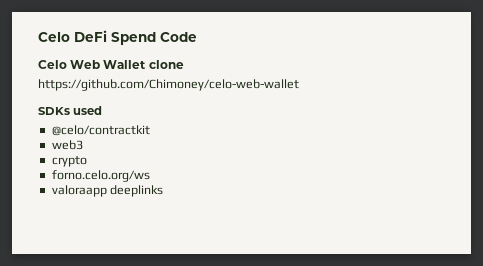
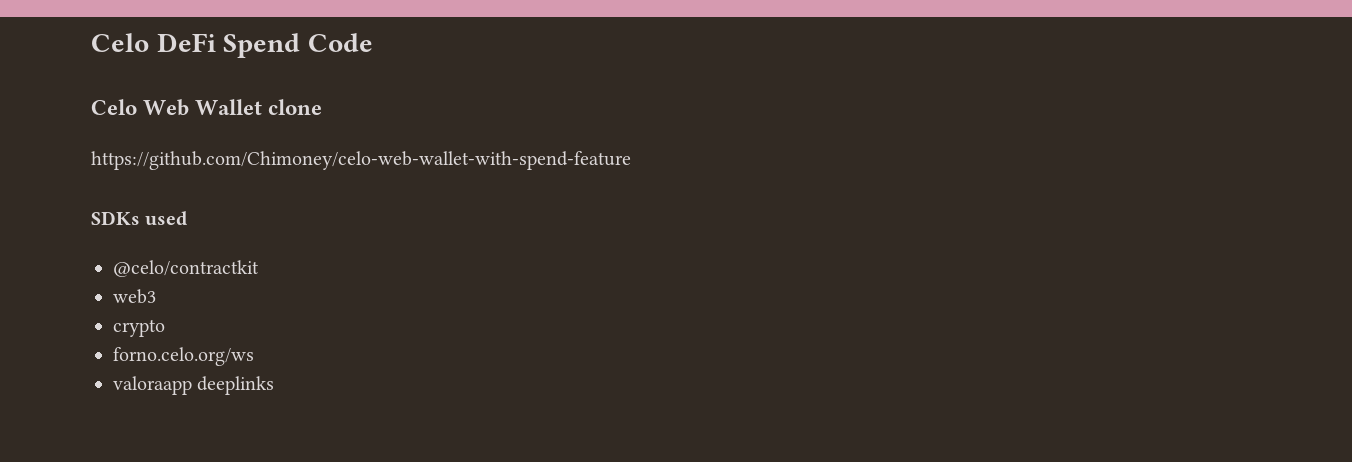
[38,79,299,91] https://github.com/Chimoney/celo-web-wallet -> [91,151,631,170] https://github.com/Chimoney/celo-web-wallet-with-spend-feature

